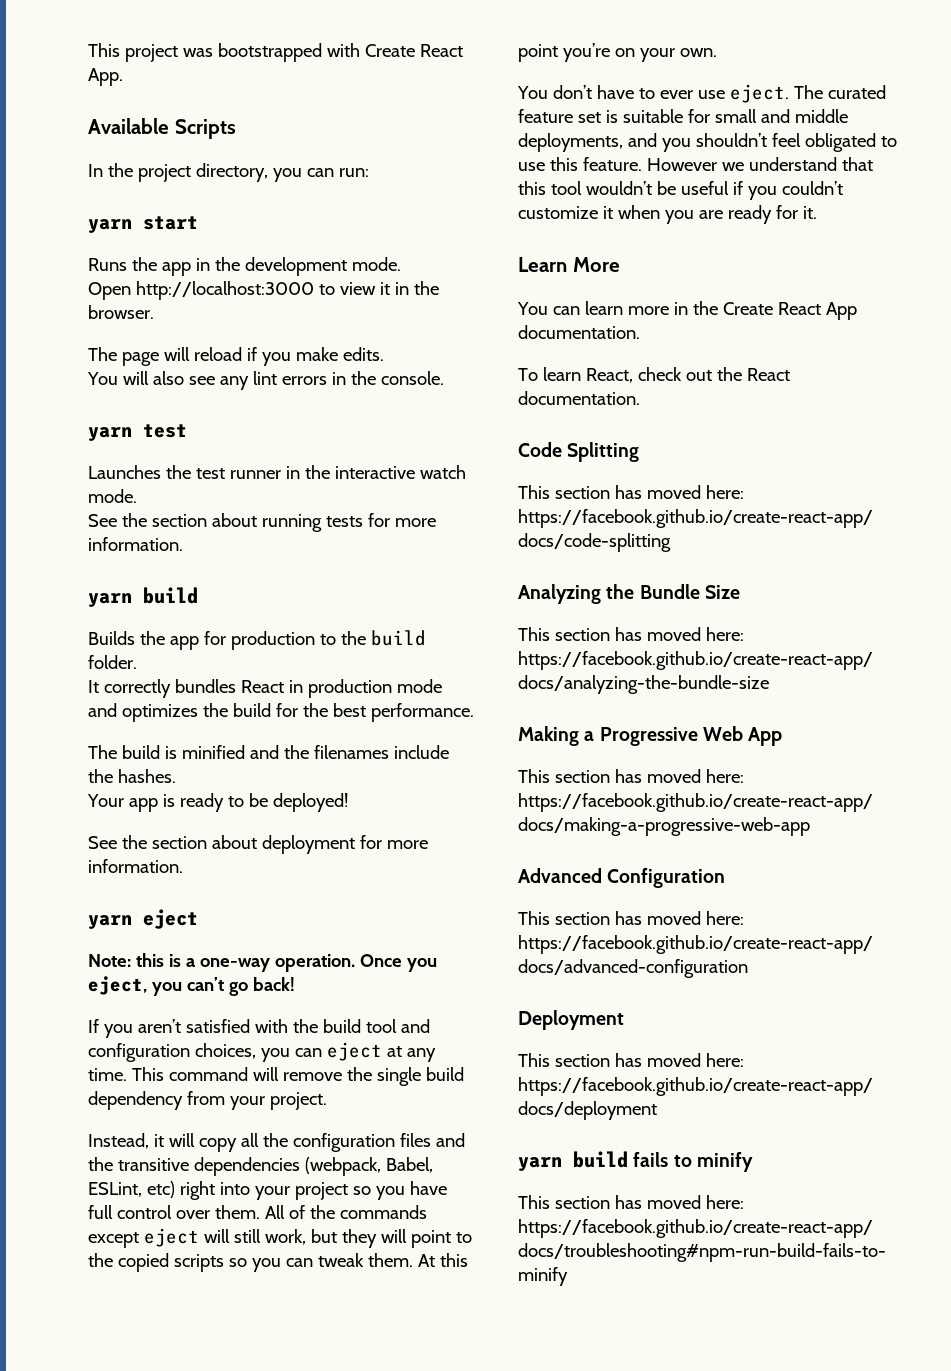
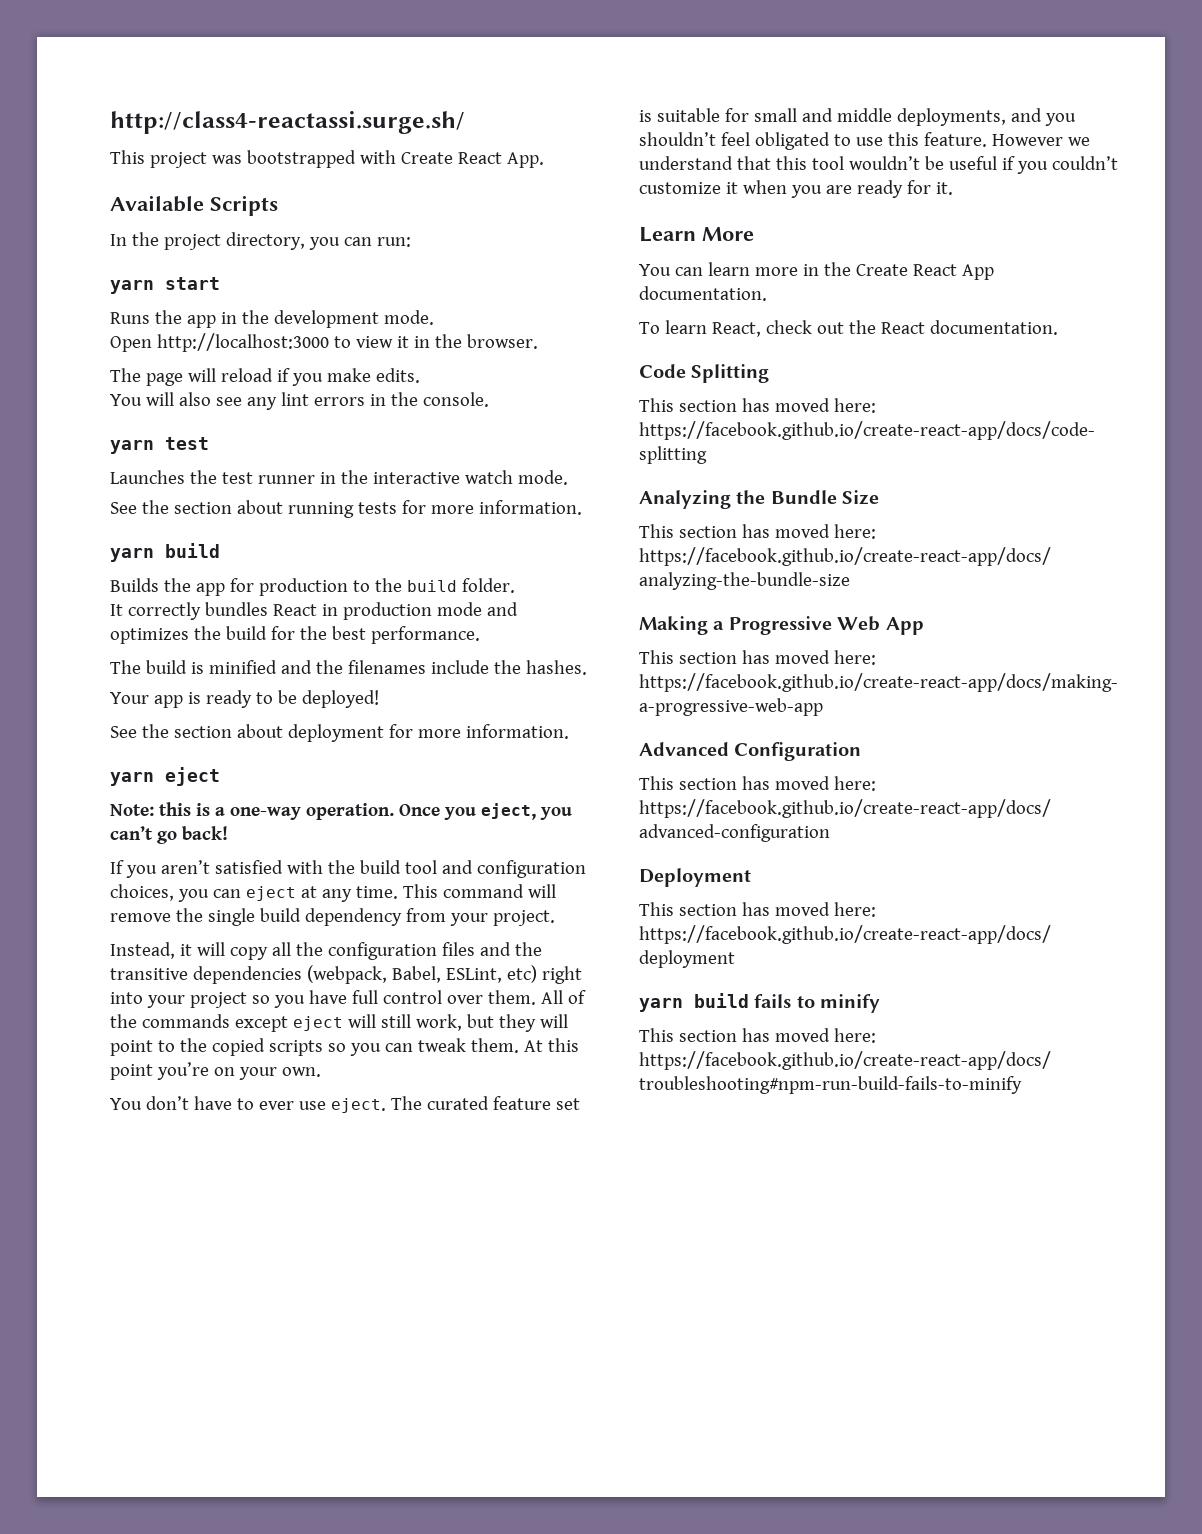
(88, 50) none -> [110,111,465,134] http://class4-reactassi.surge.sh/ //

